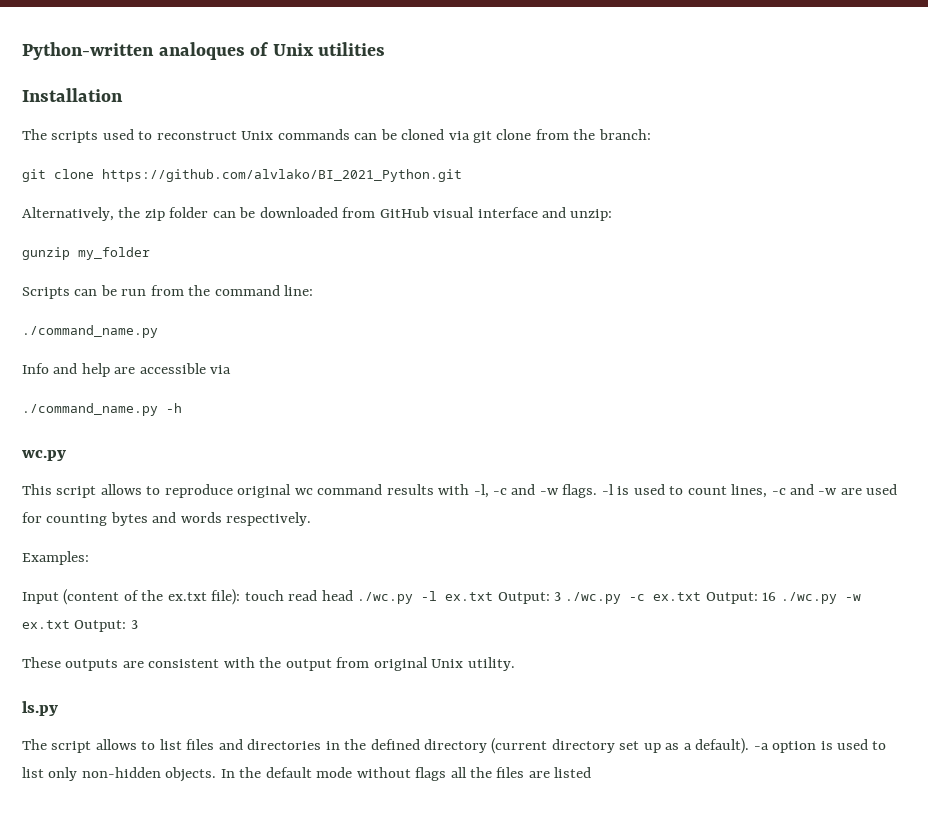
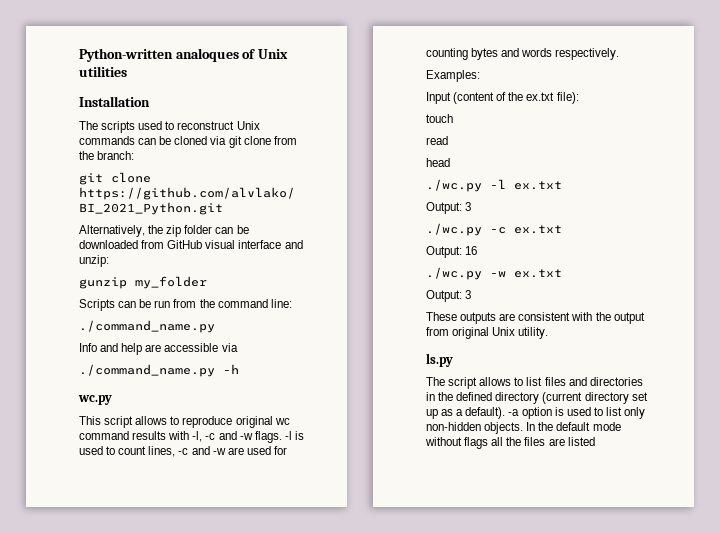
(241, 597) none -> (579, 98) //
(284, 595) none -> (453, 118) //
(318, 595) none -> (448, 140) //
(353, 595) none -> (450, 162) //
[497,592,562,604] Output: 3 -> [426,202,472,214] // Output: 3 //
(702, 596) none -> (562, 229) //
(777, 596) none -> (478, 250) //
(70, 624) none -> (562, 273) //

